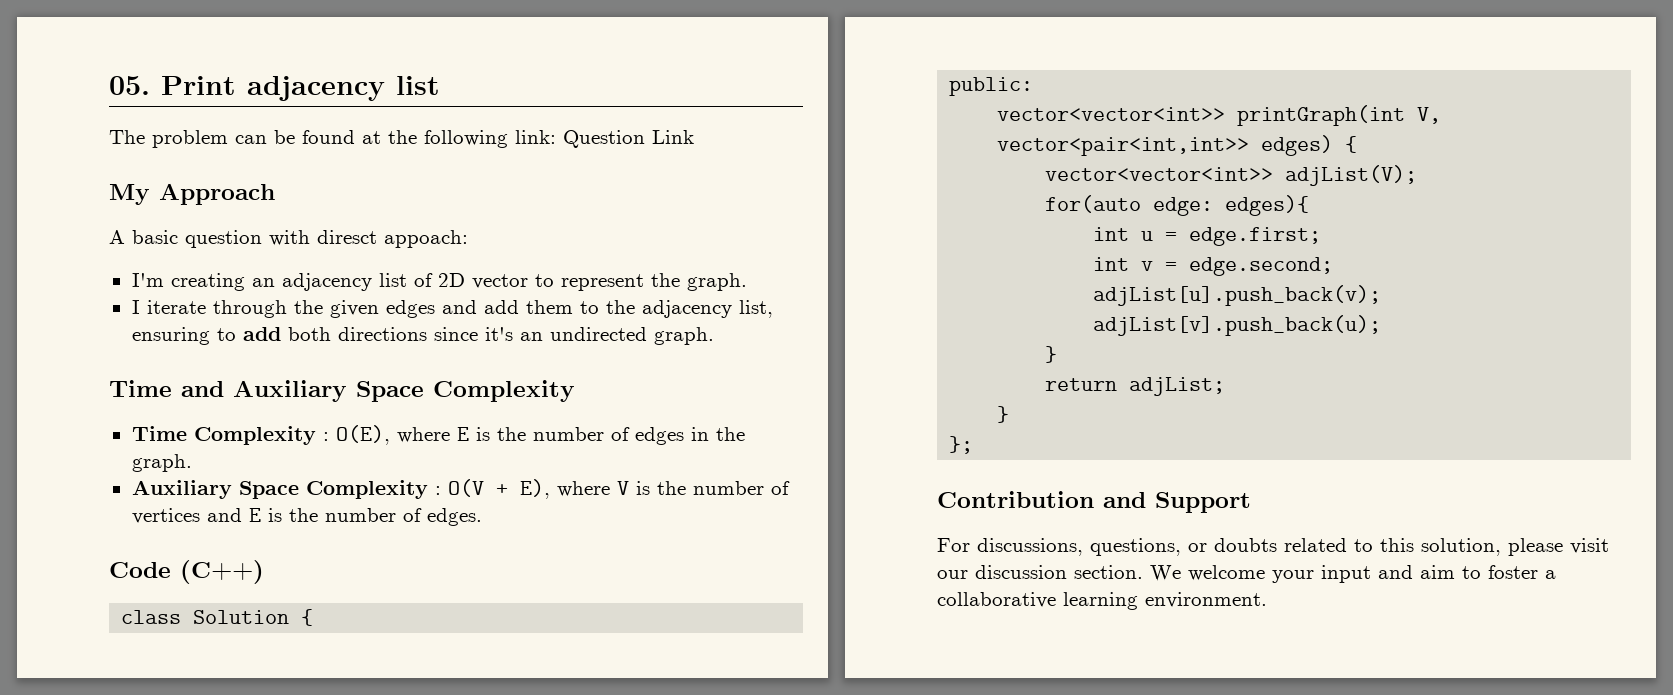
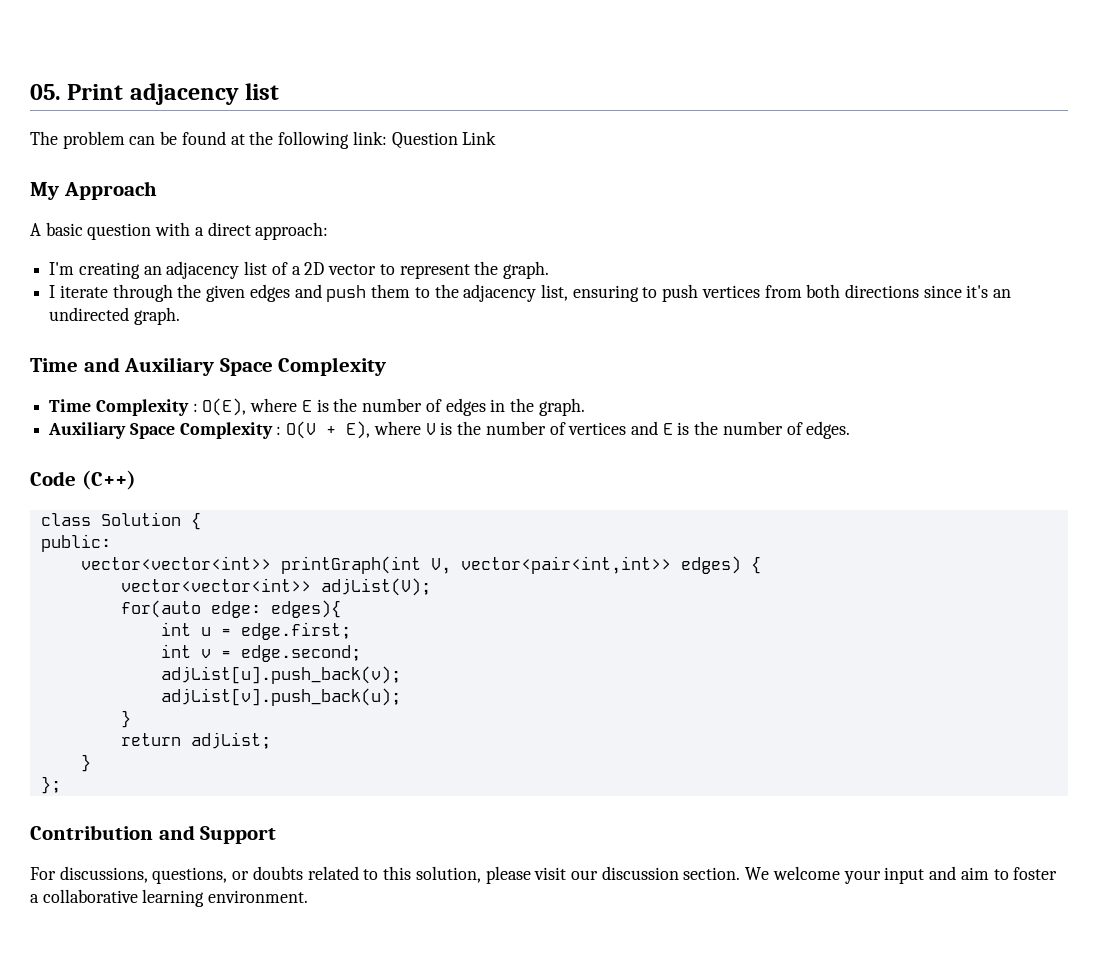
[317,230,468,248] diresct appoach: -> [194,222,329,240] a direct approach:
(433, 280) none -> [291,266,301,275] a
[483,300,519,314] add -> [326,285,367,302] push
[242,327,281,341] add -> [662,284,802,302] push vertices from

